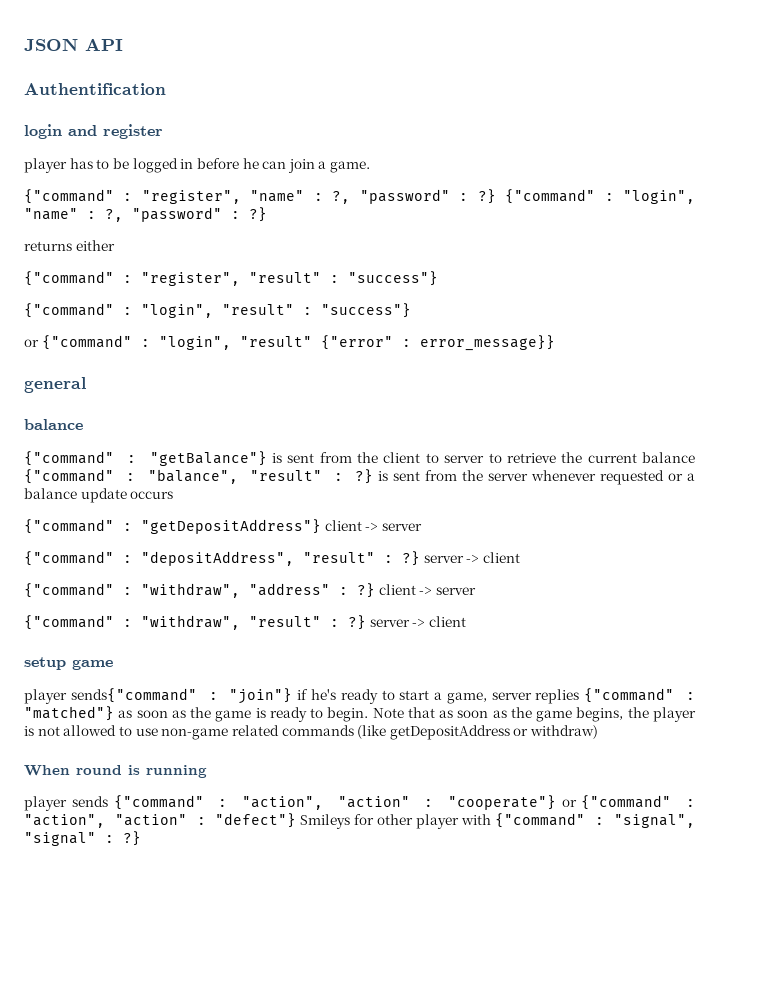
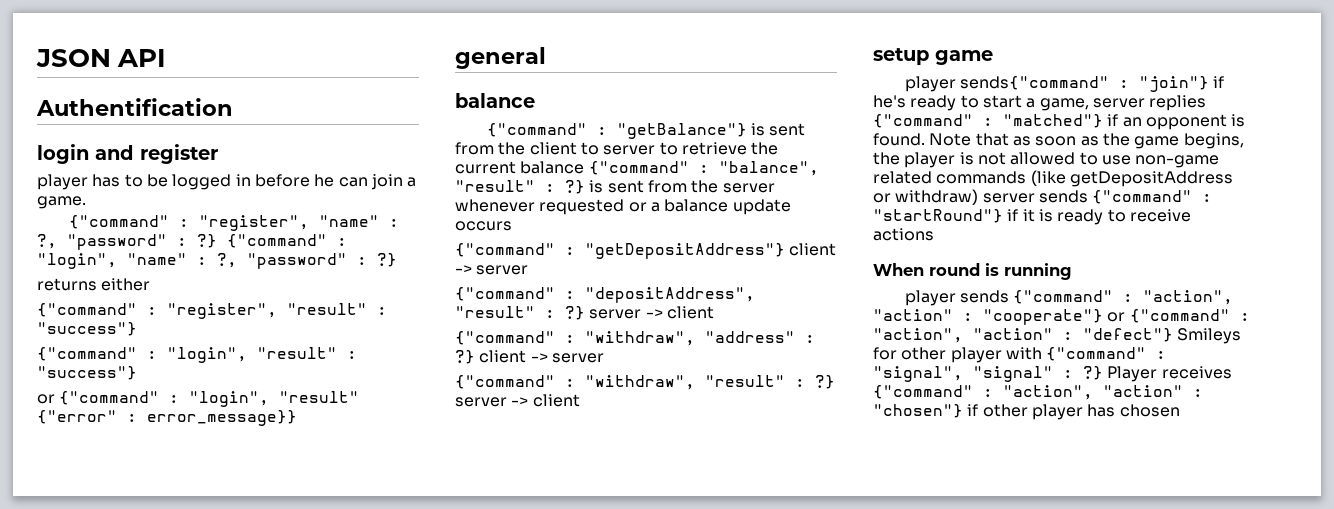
[118,707,369,722] as soon as the game is ready to begin. -> [1107,114,1246,130] [873,133,925,146] if an opponent is found.
(599, 732) none -> [982,190,1213,204] [873,209,1191,225] [873,228,934,241] server sends {"command" : "startRound"} if it is ready to receive actions
(141, 838) none -> [1107,366,1232,382] [873,385,1203,400] [873,404,1180,420] Player receives {"command" : "action", "action" : "chosen"} if other player has chosen

